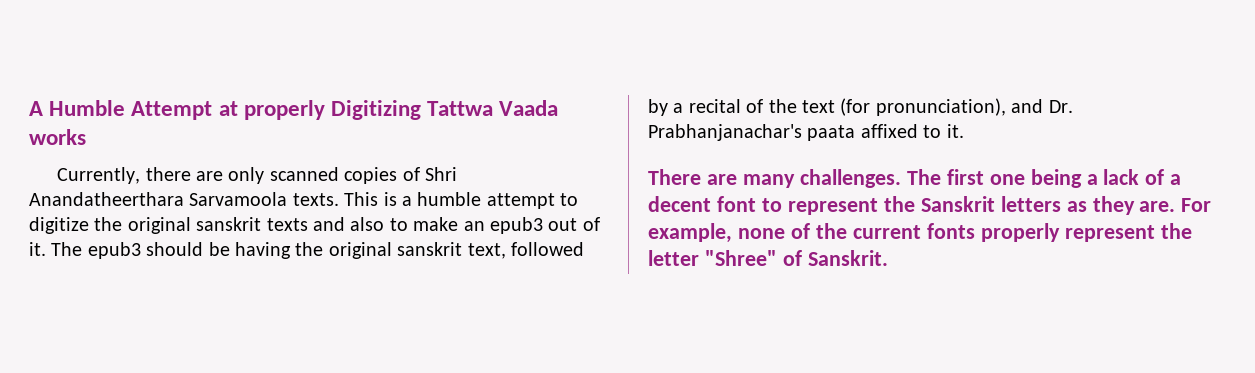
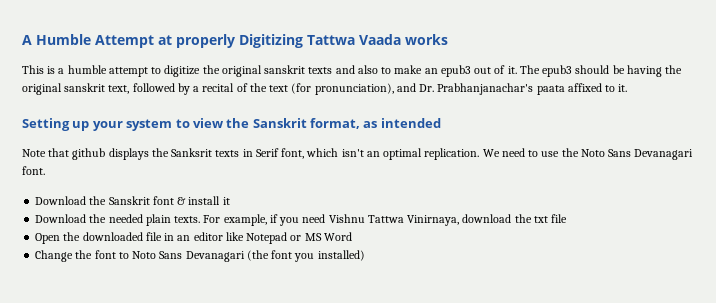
[57,167,457,184] [29,192,339,206] Currently, there are only scanned copies of Shri Anandatheerthara Sarvamoola texts. -> (448, 39) none
[648,169,1182,188] [648,196,1212,215] [648,223,1192,243] [648,250,888,266] There are many challenges. The first one being a lack of a decent font to represent the Sanskrit letters as they are. For example, none of the current fonts properly represent the letter "Shree" of Sanskrit. -> [22,118,441,131] [22,148,694,160] [22,166,45,175] [35,196,230,205] [35,214,568,226] [35,232,352,244] [35,250,365,262] Setting up your system to view the Sanskrit format, as intended // Note that github displays the Sanksrit texts in Serif font, which isn't an optimal replication. We need to use the Noto Sans Devanagari font. // Download the Sanskrit font & install it // Download the needed plain texts. For example, if you need Vishnu Tattwa Vinirnaya, download the txt file // Open the downloaded file in an editor like Notepad or MS Word // Change the font to Noto Sans Devanagari (the font you installed)

